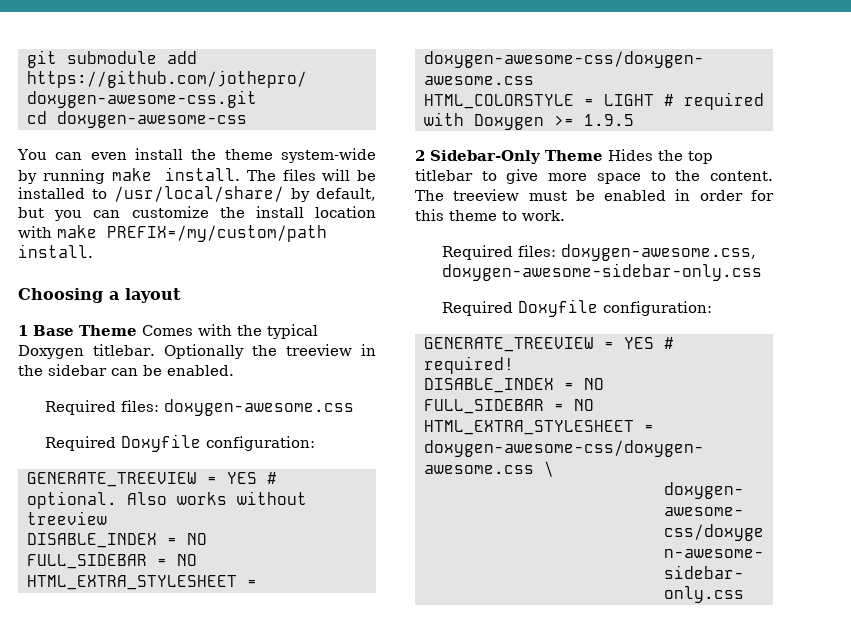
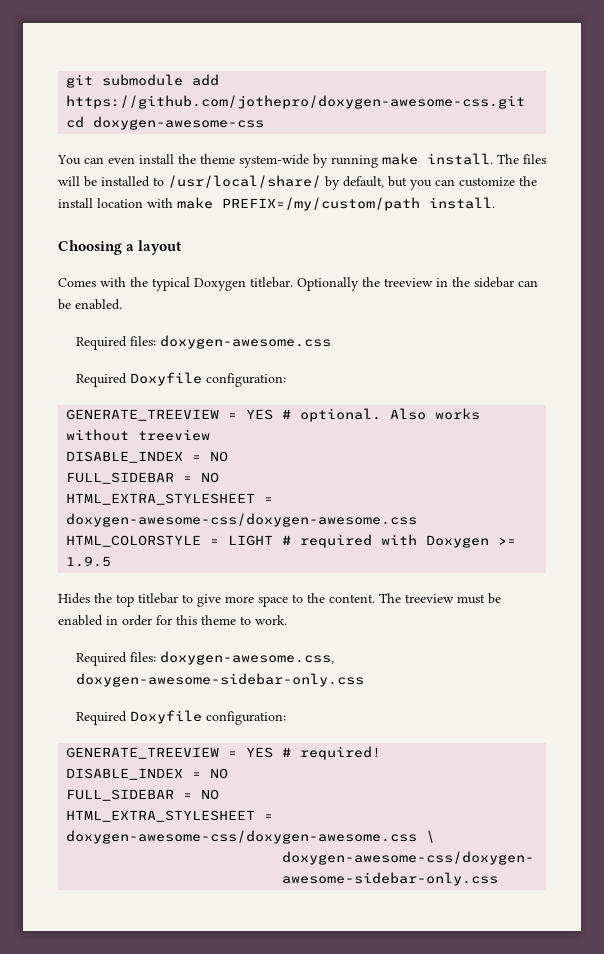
[18,325,137,336] 1 Base Theme -> (183, 247) none
[415,150,603,164] 2 Sidebar-Only Theme -> (112, 561) none

